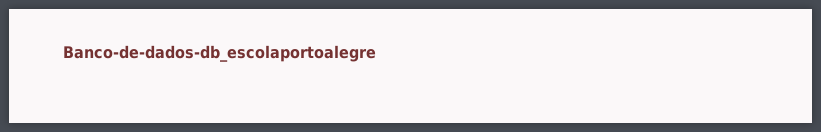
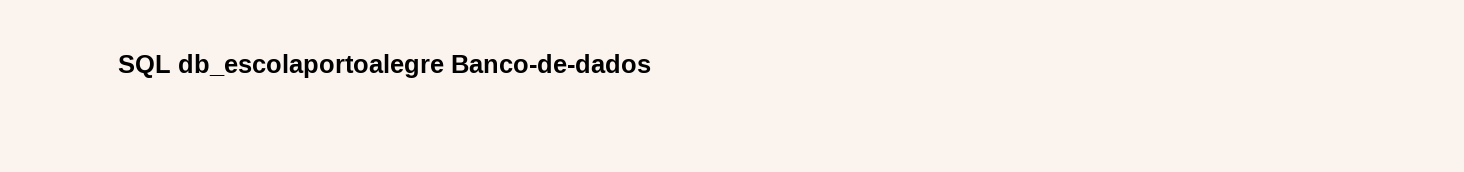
[63,45,376,62] Banco-de-dados-db_escolaportoalegre -> [118,54,651,78] SQL db_escolaportoalegre Banco-de-dados

